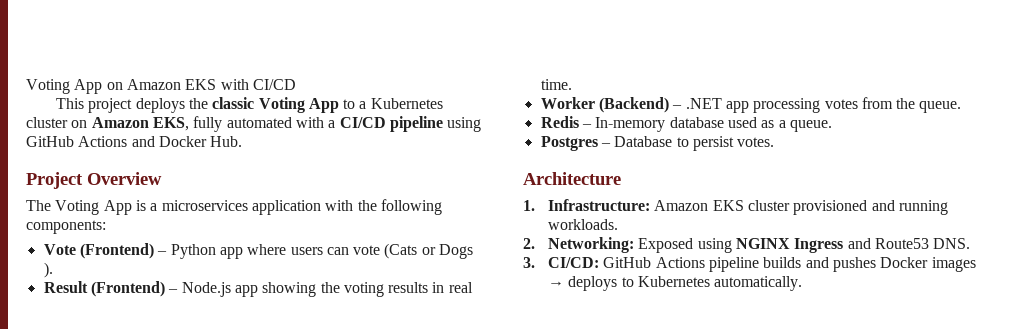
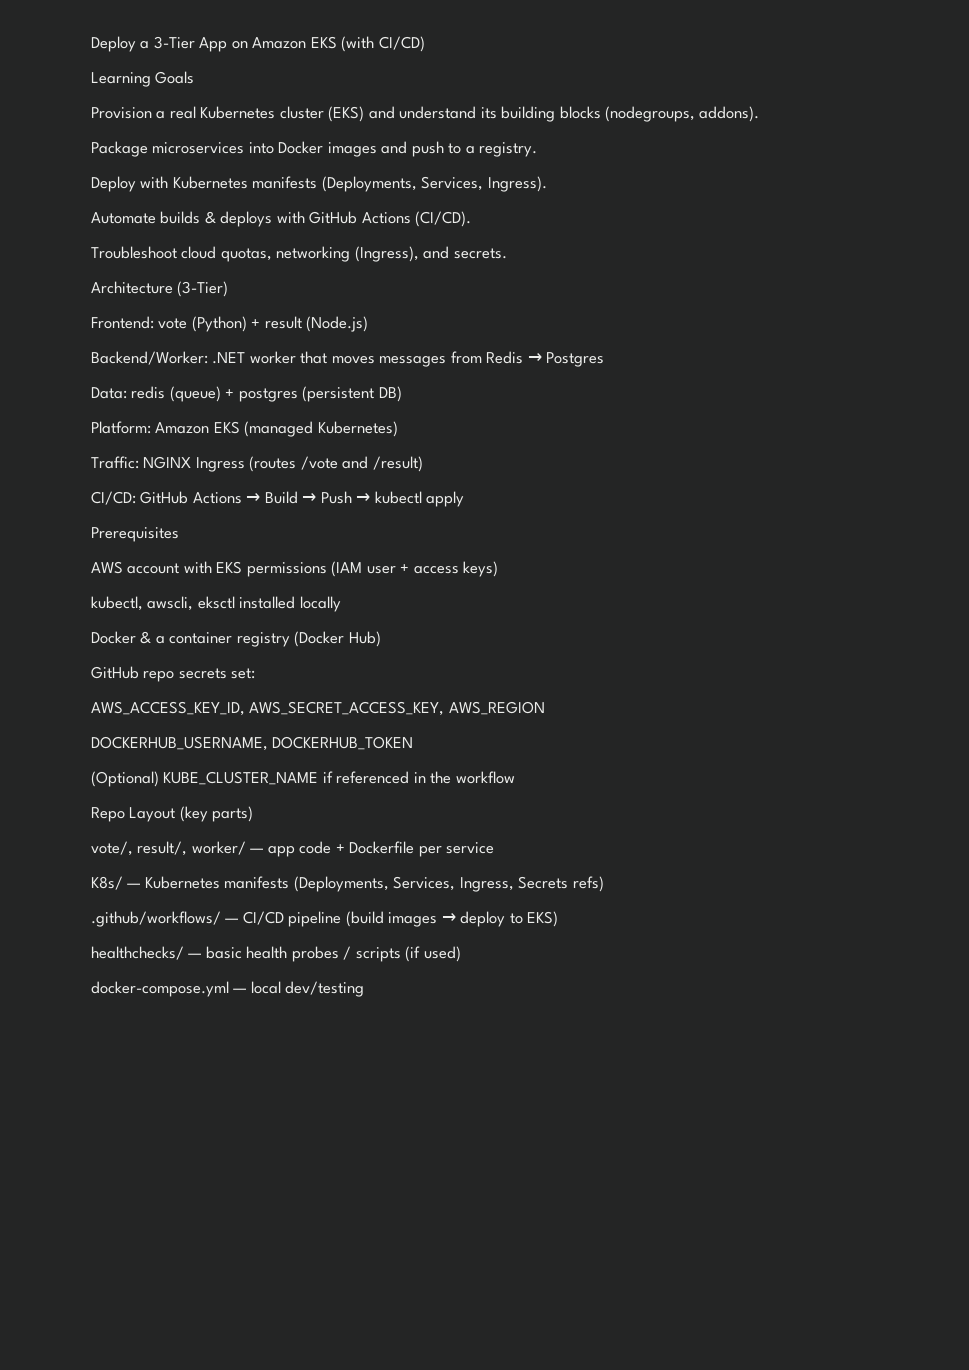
[26,79,70,94] Voting -> [91,36,195,52] Deploy a 3-Tier
[220,79,296,90] [55,97,443,113] [26,116,482,132] [26,136,243,147] [26,172,162,189] [26,199,442,215] [26,220,106,234] [43,243,474,259] [43,262,53,278] [43,281,473,297] [540,79,572,90] [540,97,962,113] [540,116,832,132] [540,136,775,151] [523,172,621,185] [523,199,949,215] [548,219,619,230] [523,237,971,253] [523,257,976,272] [548,276,803,291] with CI/CD // This project deploys the classic Voting App to a Kubernetes cluster on Amazon EKS, fully automated with a CI/CD pipeline using GitHub Actions and Docker Hub. // Project Overview // The Voting App is a microservices application with the following components: // Vote (Frontend) – Python app where users can vote (Cats or Dogs ). // Result (Frontend) – Node.js app showing the voting results in real time. // Worker (Backend) – .NET app processing votes from the queue. // Redis – In-memory database used as a queue. // Postgres – Database to persist votes. // Architecture // 1. Infrastructure: Amazon EKS cluster provisioned and running workloads. // 2. Networking: Exposed using NGINX Ingress and Route53 DNS. // 3. CI/CD: GitHub Actions pipeline builds and pushes Docker images → deploys to Kubernetes automatically. -> [341,36,425,52] [91,71,195,87] [91,106,760,122] [91,141,538,157] [91,176,547,192] [91,211,472,227] [91,246,507,262] [91,281,229,297] [91,316,369,332] [91,351,605,367] [91,386,402,402] [91,421,398,437] [91,456,423,472] [91,491,465,507] [91,527,179,542] [91,561,499,577] [91,596,341,612] [91,631,381,647] [91,666,256,682] [91,701,545,716] [91,736,414,751] [91,771,515,787] [91,806,254,822] [91,841,495,857] [91,876,604,892] [91,911,559,927] [91,946,461,962] [91,981,365,997] (with CI/CD) // Learning Goals // Provision a real Kubernetes cluster (EKS) and understand its building blocks (nodegroups, addons). // Package microservices into Docker images and push to a registry. // Deploy with Kubernetes manifests (Deployments, Services, Ingress). // Automate builds & deploys with GitHub Actions (CI/CD). // Troubleshoot cloud quotas, networking (Ingress), and secrets. // Architecture (3-Tier) // Frontend: vote (Python) + result (Node.js) // Backend/Worker: .NET worker that moves messages from Redis → Postgres // Data: redis (queue) + postgres (persistent DB) // Platform: Amazon EKS (managed Kubernetes) // Traffic: NGINX Ingress (routes /vote and /result) // CI/CD: GitHub Actions → Build → Push → kubectl apply // Prerequisites // AWS account with EKS permissions (IAM user + access keys) // kubectl, awscli, eksctl installed locally // Docker & a container registry (Docker Hub) // GitHub repo secrets set: // AWS_ACCESS_KEY_ID, AWS_SECRET_ACCESS_KEY, AWS_REGION // DOCKERHUB_USERNAME, DOCKERHUB_TOKEN // (Optional) KUBE_CLUSTER_NAME if referenced in the workflow // Repo Layout (key parts) // vote/, result/, worker/ — app code + Dockerfile per service // K8s/ — Kubernetes manifests (Deployments, Services, Ingress, Secrets refs) // .github/workflows/ — CI/CD pipeline (build images → deploy to EKS) // healthchecks/ — basic health probes / scripts (if used) // docker-compose.yml — local dev/testing

